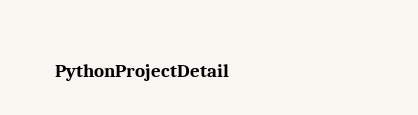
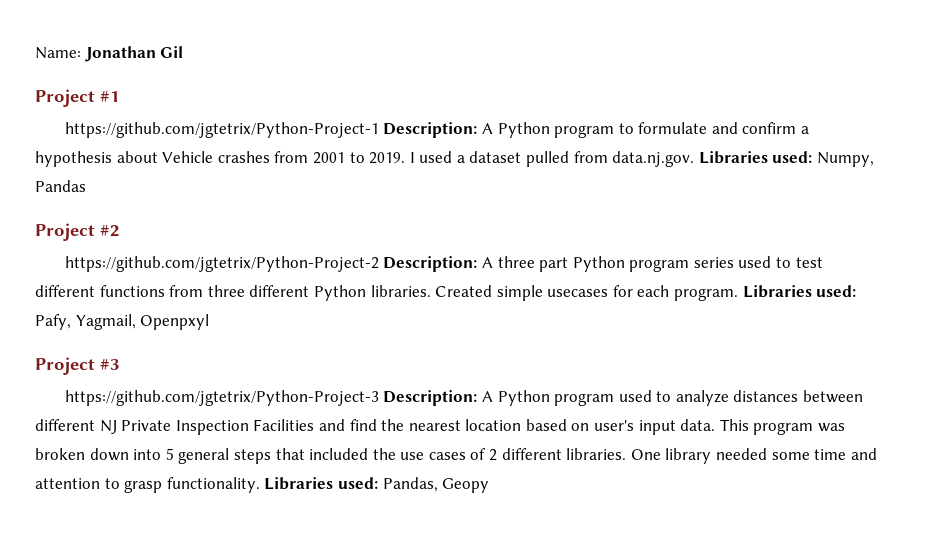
[55,64,229,81] PythonProjectDetail -> [35,46,184,62] [35,89,120,107] [64,122,810,138] [35,151,875,167] [35,180,86,192] [35,223,120,241] [64,256,823,272] [35,285,857,301] [35,314,210,330] [35,357,120,375] [64,390,864,406] [35,419,846,435] [35,448,877,464] [35,477,490,493] Name: Jonathan Gil // Project #1 // https://github.com/jgtetrix/Python-Project-1 Description: A Python program to formulate and confirm a hypothesis about Vehicle crashes from 2001 to 2019. I used a dataset pulled from data.nj.gov. Libraries used: Numpy, Pandas // Project #2 // https://github.com/jgtetrix/Python-Project-2 Description: A three part Python program series used to test different functions from three different Python libraries. Created simple usecases for each program. Libraries used: Pafy, Yagmail, Openpxyl // Project #3 // https://github.com/jgtetrix/Python-Project-3 Description: A Python program used to analyze distances between different NJ Private Inspection Facilities and find the nearest location based on user's input data. This program was broken down into 5 general steps that included the use cases of 2 different libraries. One library needed some time and attention to grasp functionality. Libraries used: Pandas, Geopy

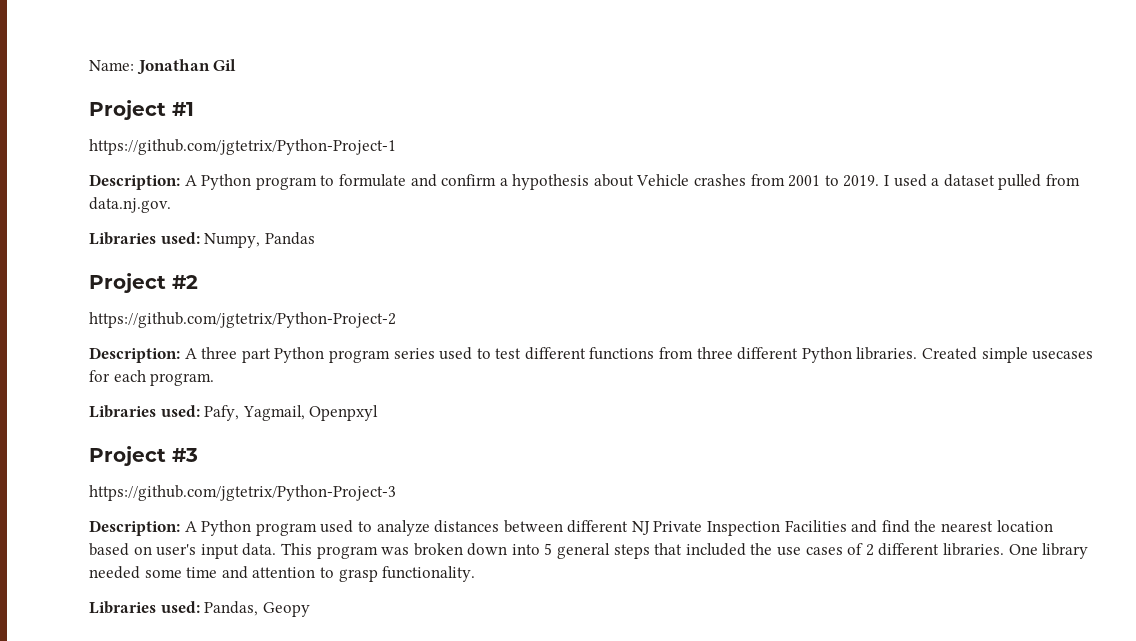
(379, 130) none -> (396, 147) //
(695, 159) none -> (171, 205) //
(379, 264) none -> (396, 320) //
(739, 294) none -> (215, 379) //
(379, 398) none -> (396, 493) //
(260, 485) none -> (476, 574) //

